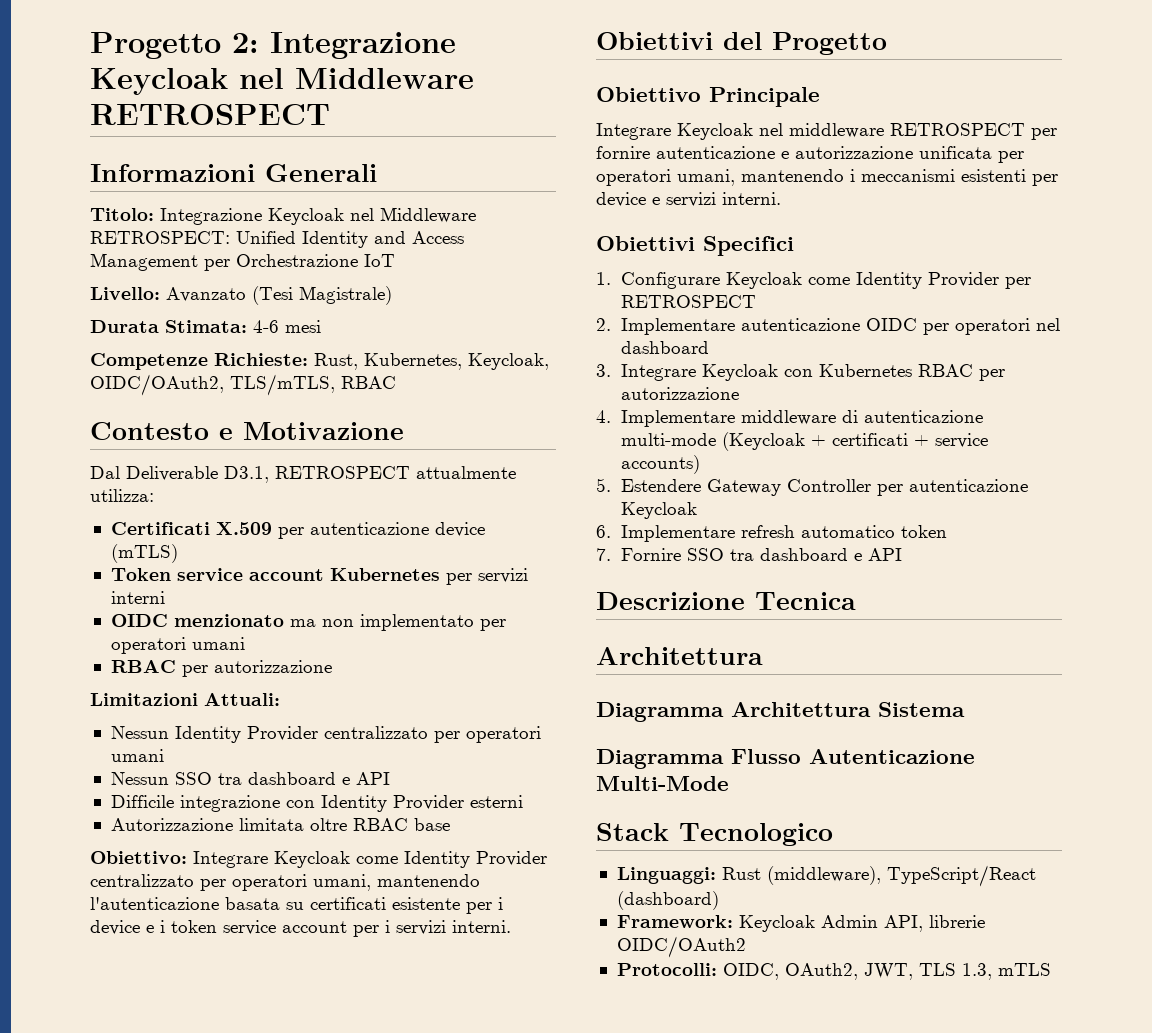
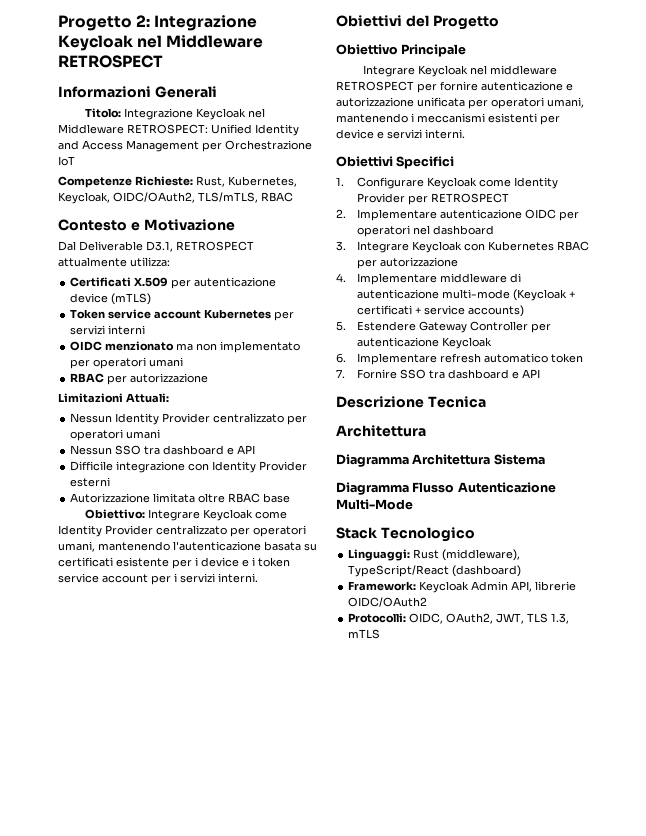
[90,286,392,305] [90,320,321,333] // Livello: Avanzato (Tesi Magistrale) // Durata Stimata: 4-6 mesi -> (75, 161) none

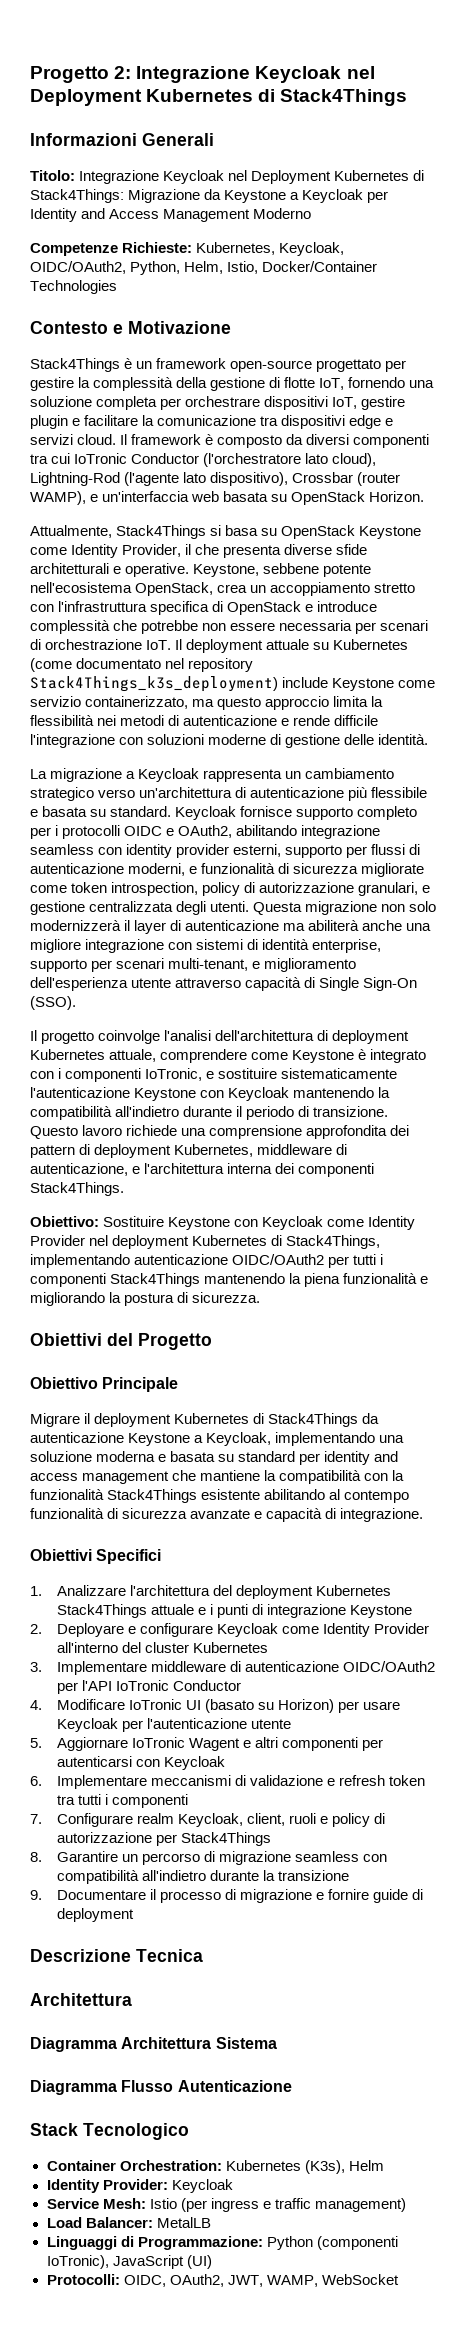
[166,35,264,48] [58,55,163,68] Middleware RETROSPECT -> [30,89,408,106] Deployment Kubernetes di Stack4Things
[58,124,252,134] Middleware RETROSPECT: Unified -> [251,170,425,184] [30,189,389,203] Deployment Kubernetes di Stack4Things: Migrazione da Keystone a Keycloak per
[202,140,312,152] [58,156,75,166] per Orchestrazione IoT -> [253,208,312,219] Moderno
[196,176,225,187] Rust, -> (193, 247) none
[198,192,293,203] [58,219,235,231] [58,241,254,252] [58,257,170,267] [70,277,277,289] [70,293,152,305] [70,309,295,321] [70,325,146,335] [70,341,301,353] [70,357,184,369] [70,373,209,385] [58,393,169,403] [70,413,308,425] [70,429,161,441] [70,445,256,455] [70,461,308,473] [70,477,111,487] [70,493,291,503] [85,509,288,521] [58,525,306,537] [58,541,317,552] [58,557,290,569] [58,573,258,585] TLS/mTLS, RBAC // Contesto e Motivazione // Dal Deliverable D3.1, RETROSPECT attualmente utilizza: // Certificati X.509 per autenticazione device (mTLS) // Token service account Kubernetes per servizi interni // OIDC menzionato ma non implementato per operatori umani // RBAC per autorizzazione // Limitazioni Attuali: // Nessun Identity Provider centralizzato per operatori umani // Nessun SSO tra dashboard e API // Difficile integrazione con Identity Provider esterni // Autorizzazione limitata oltre RBAC base // Obiettivo: Integrare Keycloak come Identity Provider centralizzato per operatori umani, mantenendo l'autenticazione basata su certificati esistente per i device e i token service account per i servizi interni. -> [130,261,378,275] [30,280,117,294] [30,321,231,334] [30,358,407,372] [30,377,435,391] [30,396,406,410] [30,415,394,429] [30,434,430,448] [30,453,377,467] [30,472,401,486] [30,491,425,505] [30,525,422,539] [30,544,368,558] [30,563,372,577] [30,582,416,596] [30,601,378,615] [30,620,429,634] [30,639,409,653] [30,658,254,672] [30,676,436,692] [30,696,384,710] [30,715,379,726] [30,734,429,748] [30,768,395,782] [30,787,428,801] [30,806,418,820] [30,825,381,839] [30,844,421,858] [30,863,425,877] [30,882,431,896] [30,901,437,915] [30,920,432,934] [30,939,382,953] [30,958,357,972] [30,977,418,991] [30,996,76,1010] [30,1030,410,1044] [30,1049,427,1063] [30,1068,398,1082] [30,1087,391,1101] [30,1106,389,1120] [30,1125,410,1139] [30,1144,348,1158] [30,1163,375,1177] [30,1182,124,1196] [30,1216,416,1230] [30,1235,381,1249] [30,1254,384,1268] [30,1273,429,1287] [30,1292,261,1306] Python, Helm, Istio, Docker/Container Technologies // Contesto e Motivazione // Stack4Things è un framework open-source progettato per gestire la complessità della gestione di flotte IoT, fornendo una soluzione completa per orchestrare dispositivi IoT, gestire plugin e facilitare la comunicazione tra dispositivi edge e servizi cloud. Il framework è composto da diversi componenti tra cui IoTronic Conductor (l'orchestratore lato cloud), Lightning-Rod (l'agente lato dispositivo), Crossbar (router WAMP), e un'interfaccia web basata su OpenStack Horizon. // Attualmente, Stack4Things si basa su OpenStack Keystone come Identity Provider, il che presenta diverse sfide architetturali e operative. Keystone, sebbene potente nell'ecosistema OpenStack, crea un accoppiamento stretto con l'infrastruttura specifica di OpenStack e introduce complessità che potrebbe non essere necessaria per scenari di orchestrazione IoT. Il deployment attuale su Kubernetes (come documentato nel repository Stack4Things_k3s_deployment) include Keystone come servizio containerizzato, ma questo approccio limita la flessibilità nei metodi di autenticazione e rende difficile l'integrazione con soluzioni moderne di gestione delle identità. // La migrazione a Keycloak rappresenta un cambiamento strategico verso un'architettura di autenticazione più flessibile e basata su standard. Keycloak fornisce supporto completo per i protocolli OIDC e OAuth2, abilitando integrazione seamless con identity provider esterni, supporto per flussi di autenticazione moderni, e funzionalità di sicurezza migliorate come token introspection, policy di autorizzazione granulari, e gestione centralizzata degli utenti. Questa migrazione non solo modernizzerà il layer di autenticazione ma abiliterà anche una migliore integrazione con sistemi di identità enterprise, supporto per scenari multi-tenant, e miglioramento dell'esperienza utente attraverso capacità di Single Sign-On (SSO). // Il progetto coinvolge l'analisi dell'architettura di deployment Kubernetes attuale, comprendere come Keystone è integrato con i componenti IoTronic, e sostituire sistematicamente l'autenticazione Keystone con Keycloak mantenendo la compatibilità all'indietro durante il periodo di transizione. Questo lavoro richiede una comprensione approfondita dei pattern di deployment Kubernetes, middleware di autenticazione, e l'architettura interna dei componenti Stack4Things. // Obiettivo: Sostituire Keystone con Keycloak come Identity Provider nel deployment Kubernetes di Stack4Things, implementando autenticazione OIDC/OAuth2 per tutti i componenti Stack4Things mantenendo la piena funzionalità e migliorando la postura di sicurezza.
[363,65,558,77] [336,81,573,93] [336,97,584,109] [336,113,560,125] [336,129,465,139] [336,156,455,169] [336,177,559,189] [357,193,510,205] [336,209,580,221] [357,225,495,237] [336,241,590,253] [357,257,459,269] [336,273,522,285] [357,289,576,301] [357,305,525,317] [336,321,552,333] [357,337,493,349] [336,353,584,365] [336,369,541,379] Integrare Keycloak nel middleware RETROSPECT per fornire autenticazione e autorizzazione unificata per operatori umani, mantenendo i meccanismi esistenti per device e servizi interni. // Obiettivi Specifici // 1. Configurare Keycloak come Identity Provider per RETROSPECT // 2. Implementare autenticazione OIDC per operatori nel dashboard // 3. Integrare Keycloak con Kubernetes RBAC per autorizzazione // 4. Implementare middleware di autenticazione multi-mode (Keycloak + certificati + service accounts) // 5. Estendere Gateway Controller per autenticazione Keycloak // 6. Implementare refresh automatico token // 7. Fornire SSO tra dashboard e API -> [30,1413,380,1427] [30,1432,405,1446] [30,1451,399,1465] [30,1470,405,1484] [30,1489,410,1503] [30,1508,424,1522] [30,1549,162,1564] [30,1585,392,1599] [56,1604,413,1618] [30,1623,430,1637] [56,1642,269,1653] [30,1661,436,1675] [56,1680,242,1694] [30,1699,401,1713] [56,1718,292,1732] [30,1737,384,1751] [56,1756,226,1770] [30,1775,426,1789] [56,1794,189,1808] [30,1813,386,1827] [56,1832,272,1846] [30,1851,388,1865] [56,1870,350,1884] [30,1889,424,1903] [56,1908,134,1922] Migrare il deployment Kubernetes di Stack4Things da autenticazione Keystone a Keycloak, implementando una soluzione moderna e basata su standard per identity and access management che mantiene la compatibilità con la funzionalità Stack4Things esistente abilitando al contempo funzionalità di sicurezza avanzate e capacità di integrazione. // Obiettivi Specifici // 1. Analizzare l'architettura del deployment Kubernetes Stack4Things attuale e i punti di integrazione Keystone // 2. Deployare e configurare Keycloak come Identity Provider all'interno del cluster Kubernetes // 3. Implementare middleware di autenticazione OIDC/OAuth2 per l'API IoTronic Conductor // 4. Modificare IoTronic UI (basato su Horizon) per usare Keycloak per l'autenticazione utente // 5. Aggiornare IoTronic Wagent e altri componenti per autenticarsi con Keycloak // 6. Implementare meccanismi di validazione e refresh token tra tutti i componenti // 7. Configurare realm Keycloak, client, ruoli e policy di autorizzazione per Stack4Things // 8. Garantire un percorso di migrazione seamless con compatibilità all'indietro durante la transizione // 9. Documentare il processo di migrazione e fornire guide di deployment
[336,499,413,510] Multi-Mode -> (292, 2086) none
[348,549,521,561] [348,565,522,577] [348,581,577,593] [348,597,428,607] Linguaggi: Rust (middleware), TypeScript/React (dashboard) // Framework: Keycloak Admin API, librerie OIDC/OAuth2 -> [46,2160,384,2174] [46,2179,233,2193] [46,2198,406,2212] [46,2217,211,2228] [46,2236,398,2250] [46,2255,212,2269] Container Orchestration: Kubernetes (K3s), Helm // Identity Provider: Keycloak // Service Mesh: Istio (per ingress e traffic management) // Load Balancer: MetalLB // Linguaggi di Programmazione: Python (componenti IoTronic), JavaScript (UI)
[527,613,570,624] [348,629,381,639] TLS 1.3, mTLS -> [266,2274,399,2287] WAMP, WebSocket

